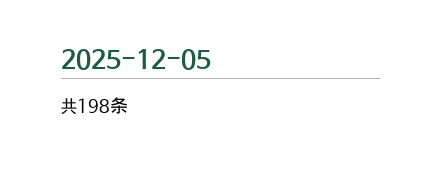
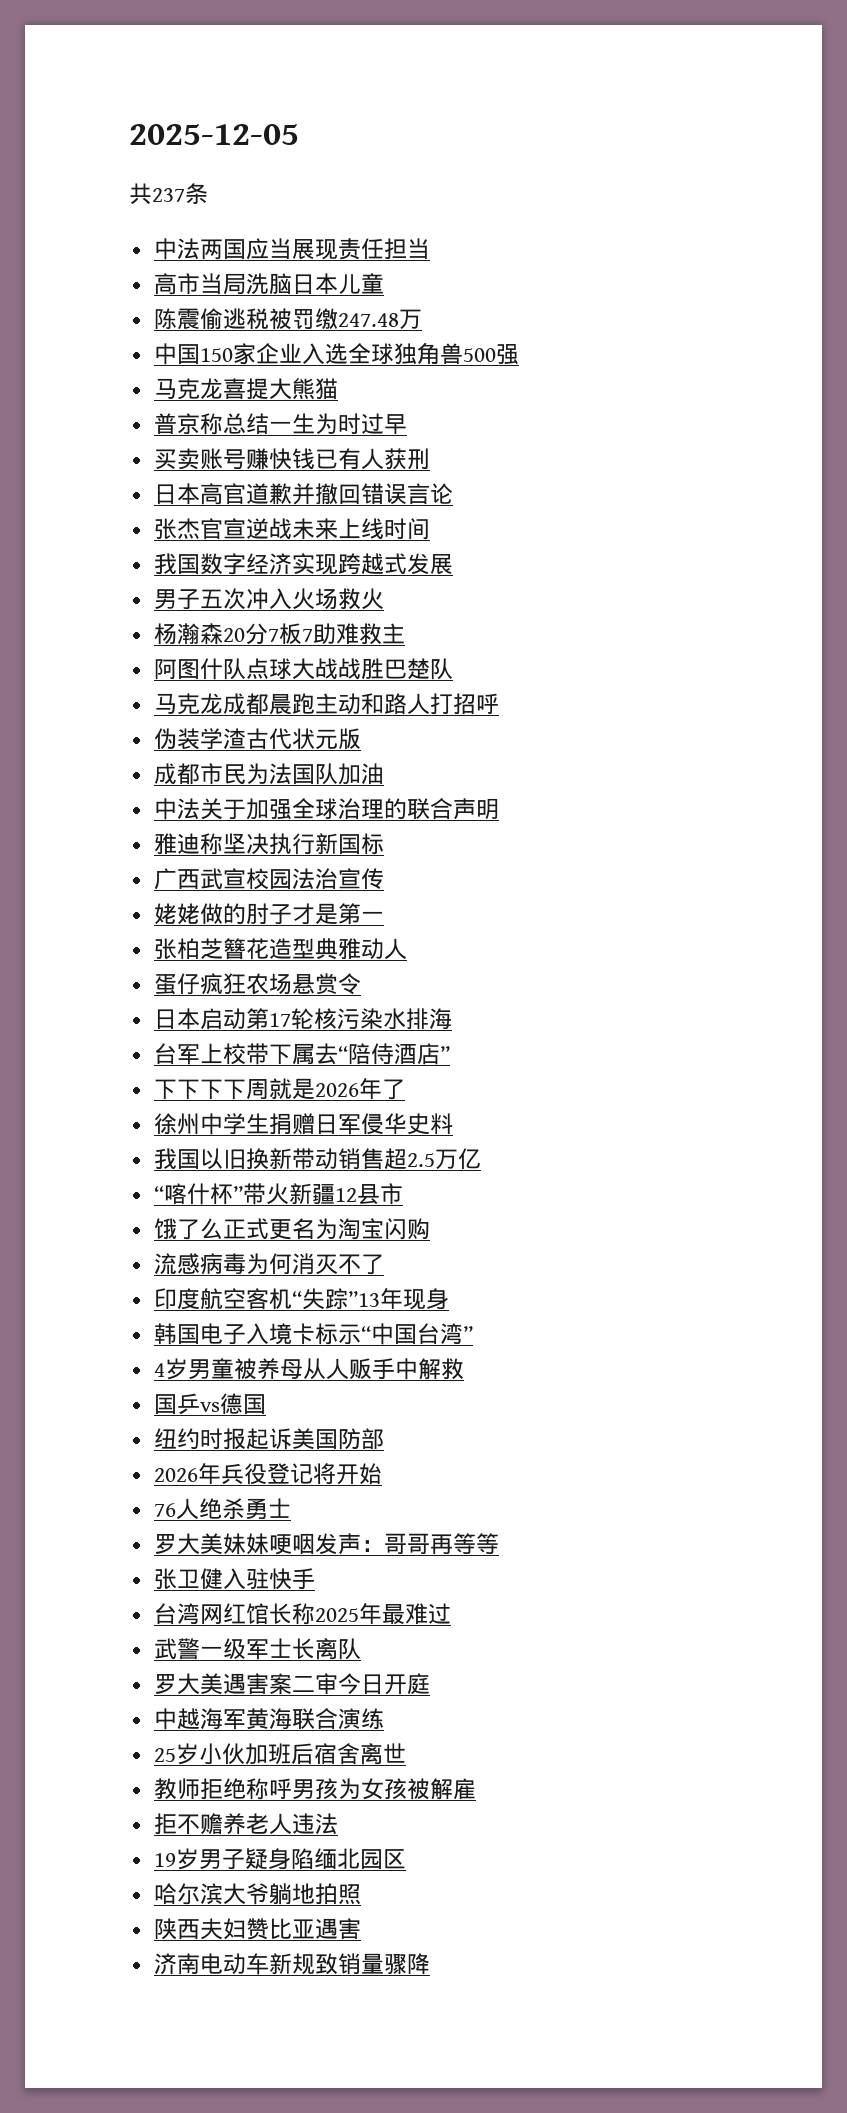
[77,98,110,113] 198 -> [152,188,185,202] 237
(128, 105) none -> [153,238,430,260] [153,273,384,295] [153,308,422,330] [153,342,519,365] [153,378,338,400] [153,413,407,435] [153,448,430,470] [153,483,453,505] [153,518,430,540] [153,553,453,575] [153,588,384,610] [153,623,405,645] [153,658,453,680] [153,693,499,715] [153,728,361,750] [153,763,384,785] [153,798,499,820] [153,833,384,855] [153,868,384,890] [153,903,384,925] [153,938,407,960] [153,973,361,995] [153,1008,452,1030] [153,1043,450,1065] [153,1078,405,1100] [153,1113,453,1135] [153,1148,481,1170] [153,1183,403,1205] [153,1218,430,1240] [153,1253,384,1275] [153,1288,449,1310] [153,1323,473,1345] [153,1358,464,1380] [153,1393,266,1415] [153,1428,384,1450] [153,1463,382,1485] [153,1498,291,1520] [153,1533,499,1555] [153,1568,315,1590] [153,1603,451,1625] [153,1638,361,1660] [153,1673,430,1695] [153,1708,384,1730] [153,1743,406,1765] [153,1778,476,1800] [153,1813,338,1835] [153,1848,406,1870] [153,1883,361,1905] [153,1918,361,1940] [153,1953,430,1975] // 中法两国应当展现责任担当 // 高市当局洗脑日本儿童 // 陈震偷逃税被罚缴247.48万 // 中国150家企业入选全球独角兽500强 // 马克龙喜提大熊猫 // 普京称总结一生为时过早 // 买卖账号赚快钱已有人获刑 // 日本高官道歉并撤回错误言论 // 张杰官宣逆战未来上线时间 // 我国数字经济实现跨越式发展 // 男子五次冲入火场救火 // 杨瀚森20分7板7助难救主 // 阿图什队点球大战战胜巴楚队 // 马克龙成都晨跑主动和路人打招呼 // 伪装学渣古代状元版 // 成都市民为法国队加油 // 中法关于加强全球治理的联合声明 // 雅迪称坚决执行新国标 // 广西武宣校园法治宣传 // 姥姥做的肘子才是第一 // 张柏芝簪花造型典雅动人 // 蛋仔疯狂农场悬赏令 // 日本启动第17轮核污染水排海 // 台军上校带下属去“陪侍酒店” // 下下下下周就是2026年了 // 徐州中学生捐赠日军侵华史料 // 我国以旧换新带动销售超2.5万亿 // “喀什杯”带火新疆12县市 // 饿了么正式更名为淘宝闪购 // 流感病毒为何消灭不了 // 印度航空客机“失踪”13年现身 // 韩国电子入境卡标示“中国台湾” // 4岁男童被养母从人贩手中解救 // 国乒vs德国 // 纽约时报起诉美国防部 // 2026年兵役登记将开始 // 76人绝杀勇士 // 罗大美妹妹哽咽发声：哥哥再等等 // 张卫健入驻快手 // 台湾网红馆长称2025年最难过 // 武警一级军士长离队 // 罗大美遇害案二审今日开庭 // 中越海军黄海联合演练 // 25岁小伙加班后宿舍离世 // 教师拒绝称呼男孩为女孩被解雇 // 拒不赡养老人违法 // 19岁男子疑身陷缅北园区 // 哈尔滨大爷躺地拍照 // 陕西夫妇赞比亚遇害 // 济南电动车新规致销量骤降

